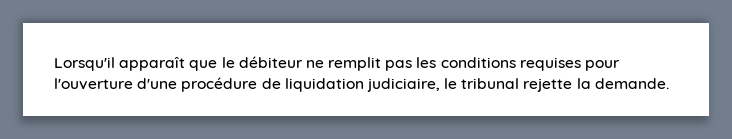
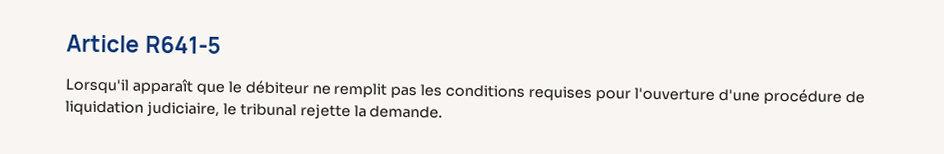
(54, 64) none -> [66,34,222,54] Article R641-5 //

